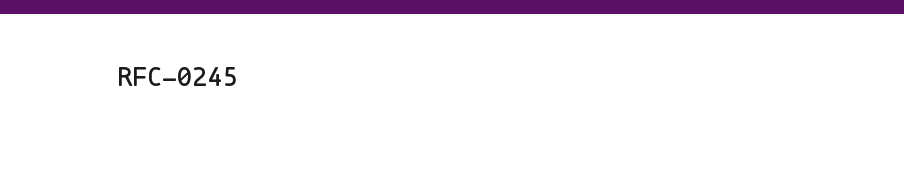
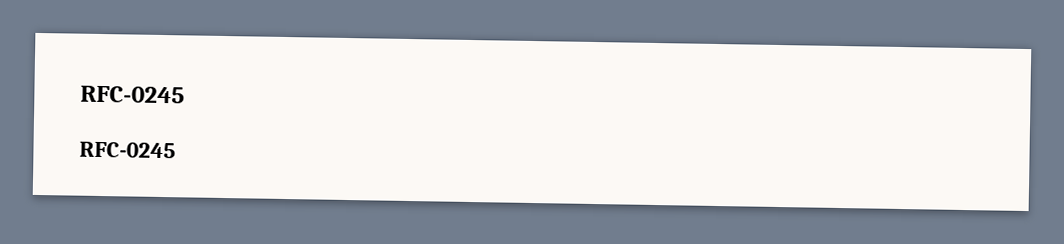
[117,67,237,86] RFC-0245 -> [80,85,185,104] [79,141,176,159] RFC-0245 // RFC-0245

